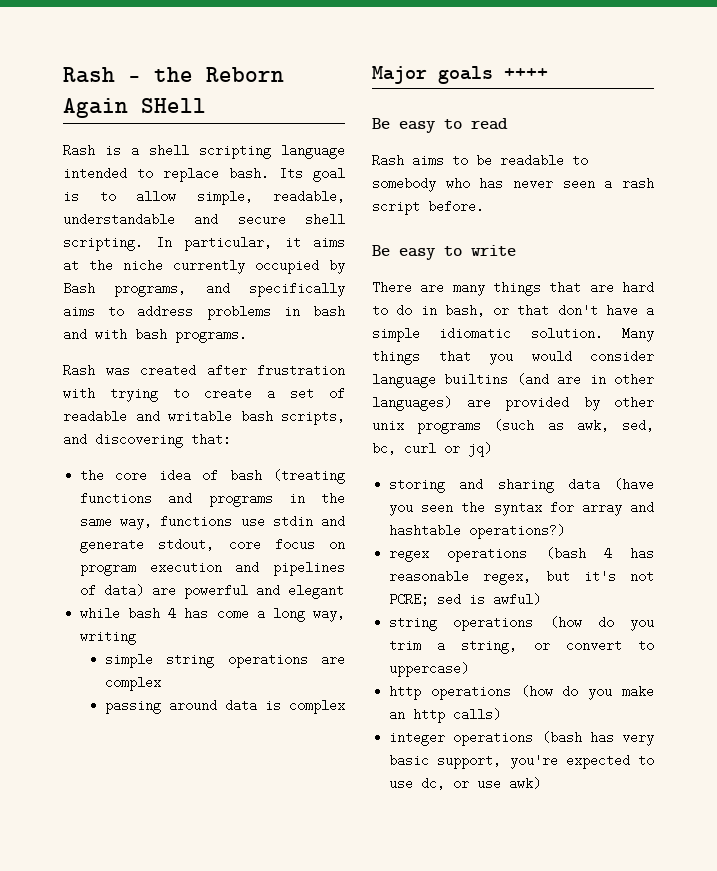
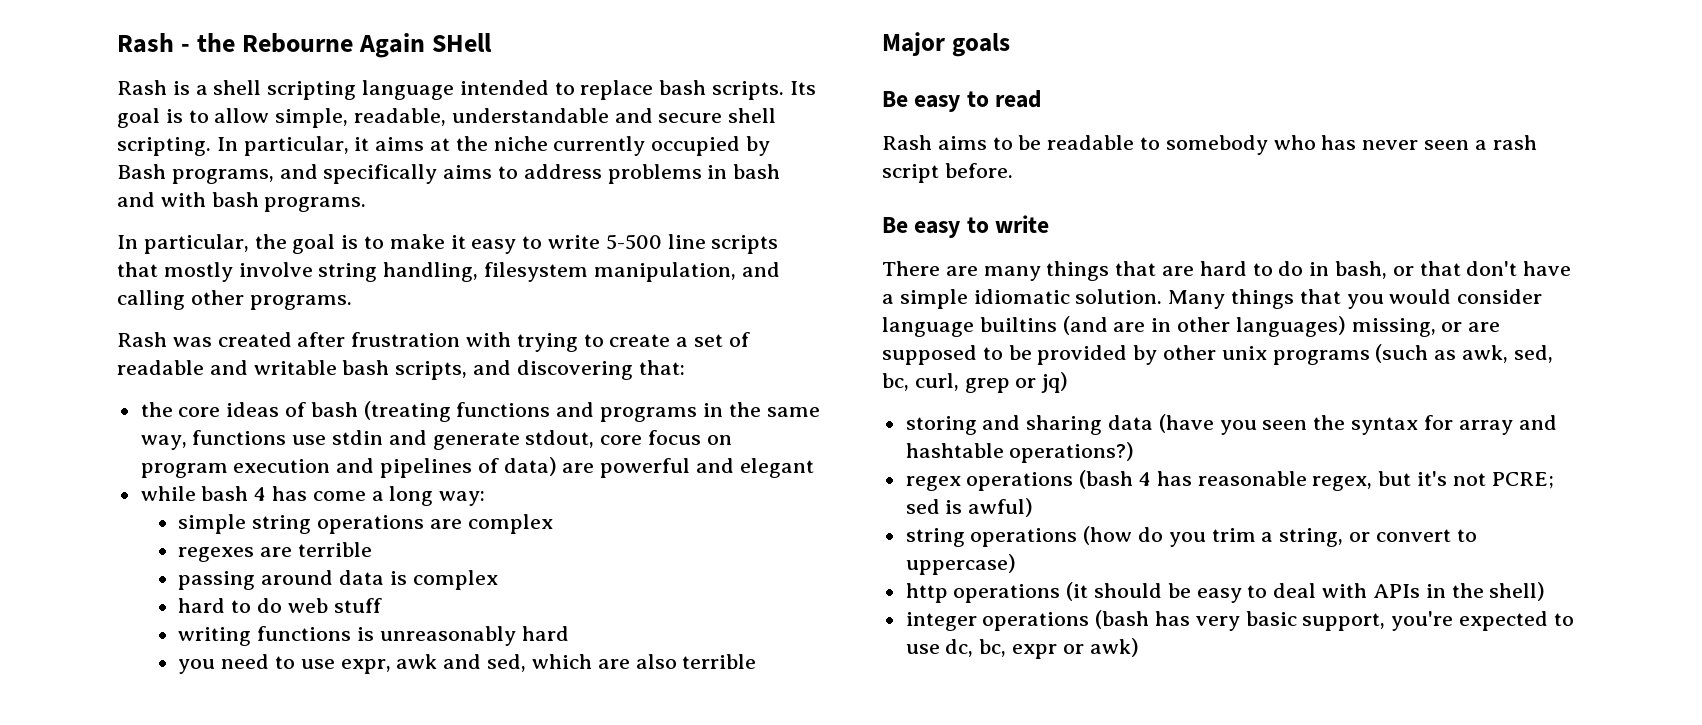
[206,67,284,82] Reborn -> [242,33,354,53] Rebourne
[229,167,269,180] bash. -> [659,80,785,100] bash scripts.
(247, 335) none -> [117,234,779,254] [117,262,780,282] [117,290,352,310] // In particular, the goal is to make it easy to write 5-500 line scripts that mostly involve string handling, filesystem manipulation, and calling other programs.
[158,469,191,482] idea -> [226,402,280,417] ideas
[312,607,345,622] [80,632,137,645] way, writing -> [439,491,486,506] way:
(161, 683) none -> [178,542,373,562] // regexes are terrible
(345, 706) none -> [178,598,382,613] [178,626,569,646] [178,654,757,674] // hard to do web stuff // writing functions is unreasonably hard // you need to use expr, awk and sed, which are also terrible
[504,68,548,79] ++++ -> (1010, 45) none
[466,396,491,409] are -> [1351,318,1501,337] [882,345,1032,365] missing, or are supposed to be
[404,442,436,455] curl -> [914,373,1010,393] curl, grep
[520,685,654,700] [389,708,502,723] (how do you make an http calls) -> [1066,582,1546,603] (it should be easy to deal with APIs in the shell)
[453,777,502,790] or use -> [979,639,1084,659] bc, expr or

